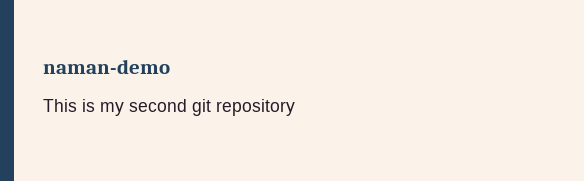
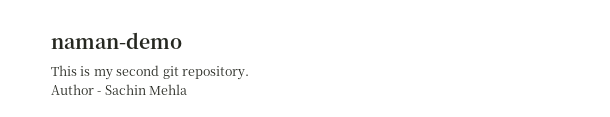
[216,99,295,116] repository -> [181,66,249,80] [51,84,188,95] repository. // Author - Sachin Mehla

